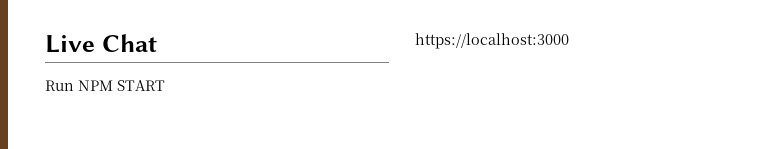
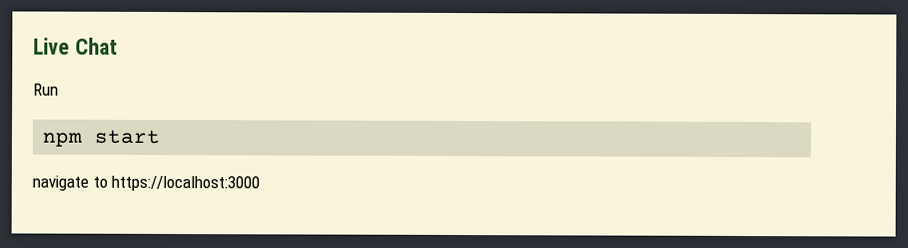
[78,80,165,91] NPM START // -> [42,129,161,147] [32,175,108,191] // npm start // navigate to

